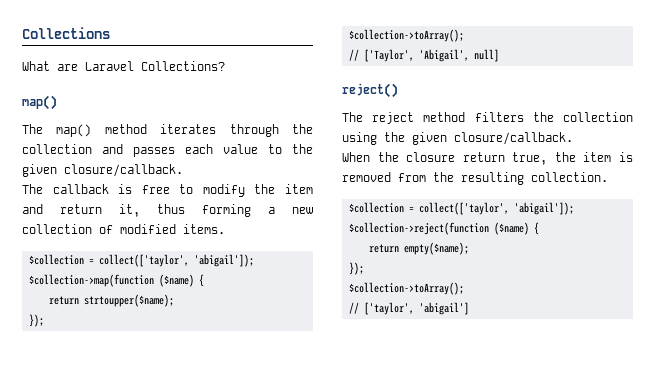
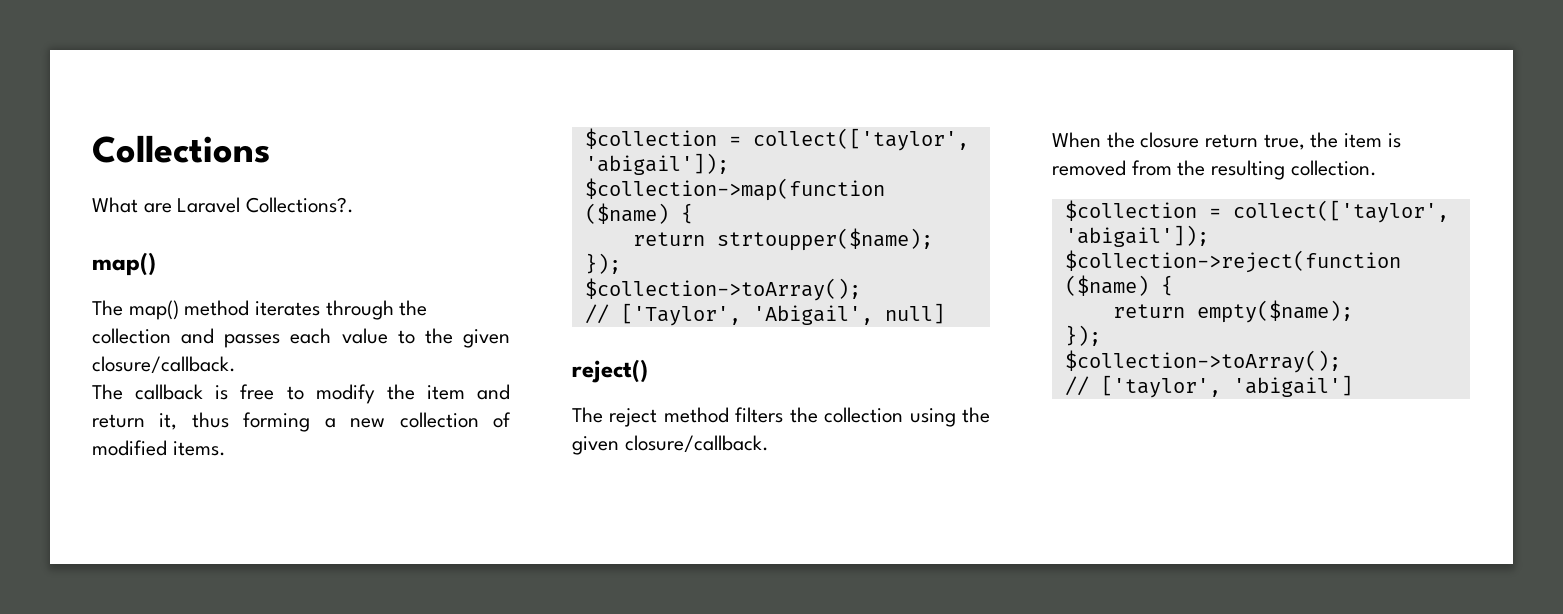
[141,61,225,71] Collections? -> [246,197,355,213] Collections?.

